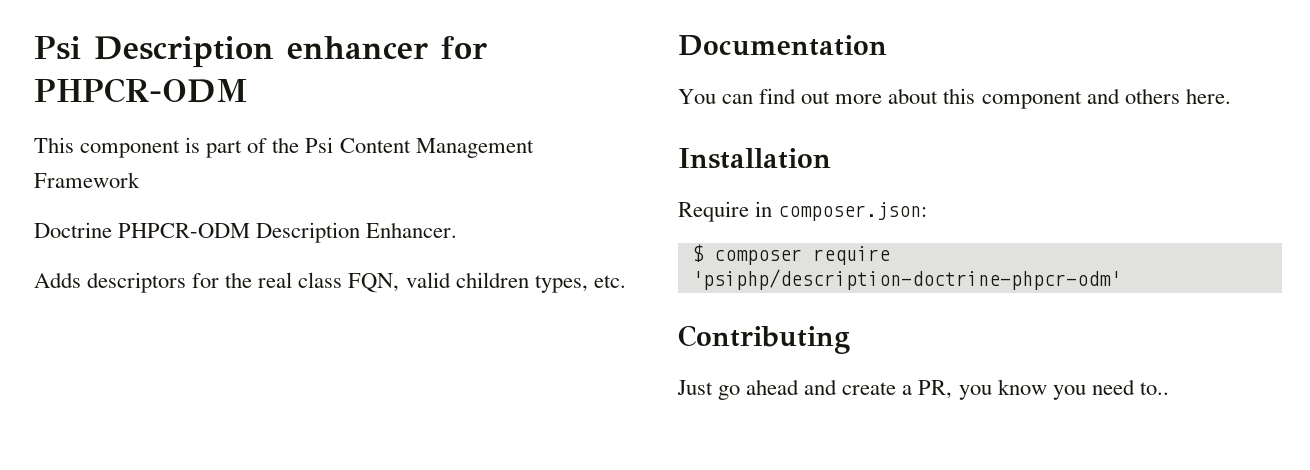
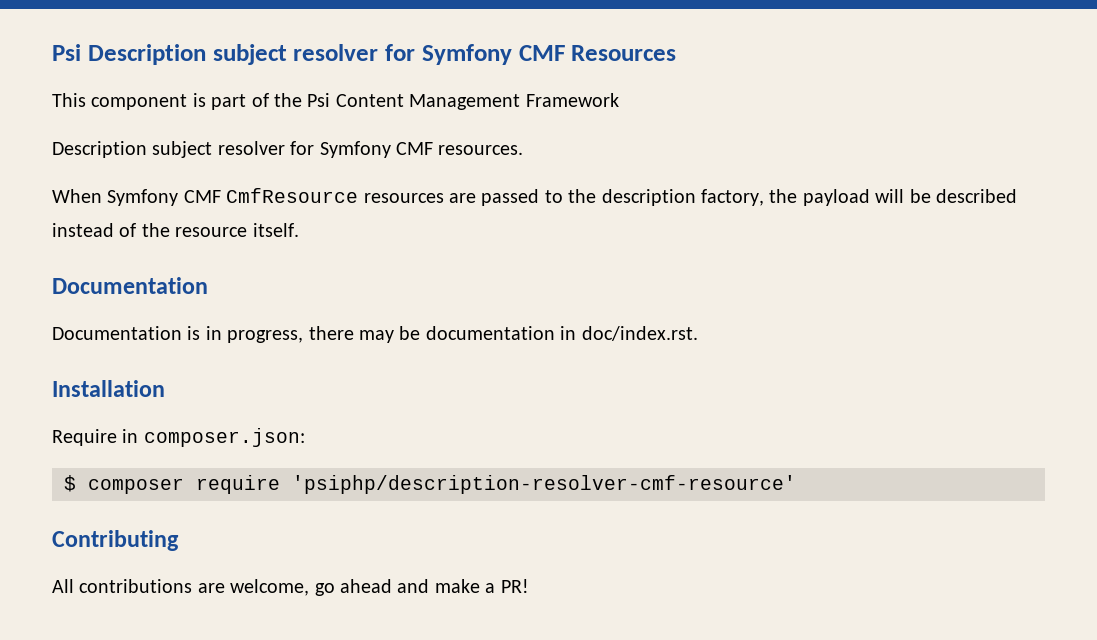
[287,36,487,59] [34,78,248,103] enhancer for PHPCR-ODM -> [212,44,677,65] subject resolver for Symfony CMF Resources
[34,222,458,243] [34,272,626,293] [678,35,887,56] [678,88,1231,109] Doctrine PHPCR-ODM Description Enhancer. // Adds descriptors for the real class FQN, valid children types, etc. // Documentation // You can find out more about this component and others here. -> [52,141,524,158] [52,188,1017,206] [52,223,299,237] [52,277,208,294] [52,326,698,343] Description subject resolver for Symfony CMF resources. // When Symfony CMF CmfResource resources are passed to the description factory, the payload will be described instead of the resource itself. // Documentation // Documentation is in progress, there may be documentation in doc/index.rst.
[691,269,1121,290] 'psiphp/description-doctrine-phpcr-odm' -> [292,475,796,494] 'psiphp/description-resolver-cmf-resource'
[677,379,1169,400] Just go ahead and create a PR, you know you need to.. -> [52,579,529,596] All contributions are welcome, go ahead and make a PR!

